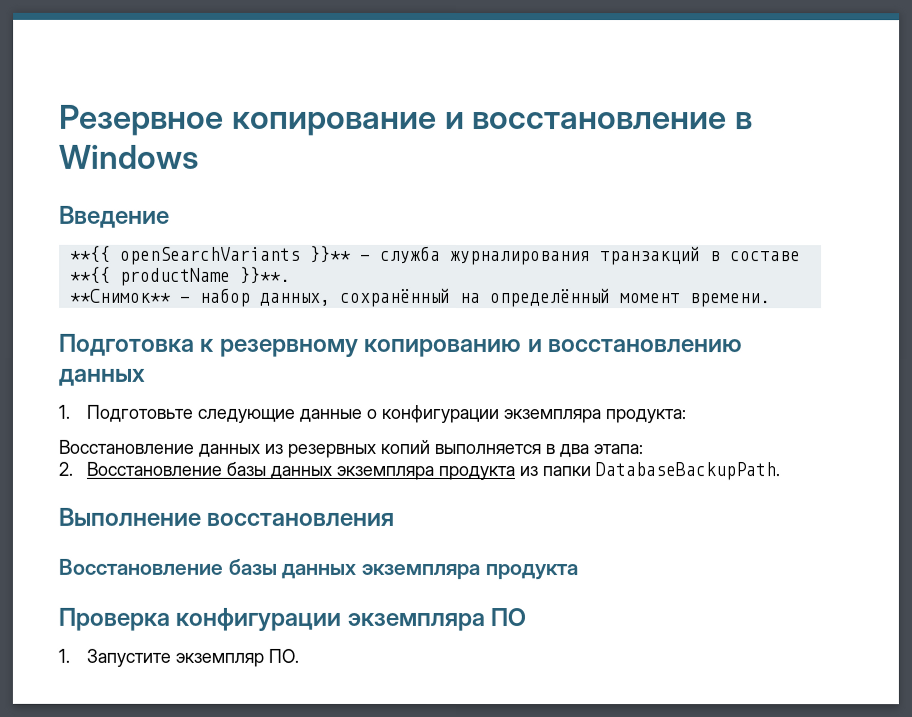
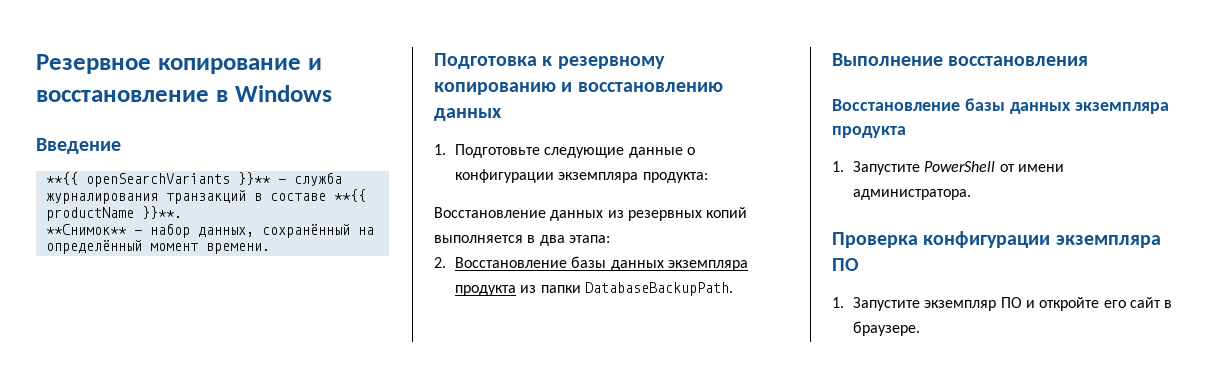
(578, 572) none -> [832,161,1065,175] [853,189,972,200] // 1. Запустите PowerShell от имени администратора.
[268,648,300,663] ПО. -> [1000,297,1173,311] [853,321,921,336] ПО и откройте его сайт в браузере.

